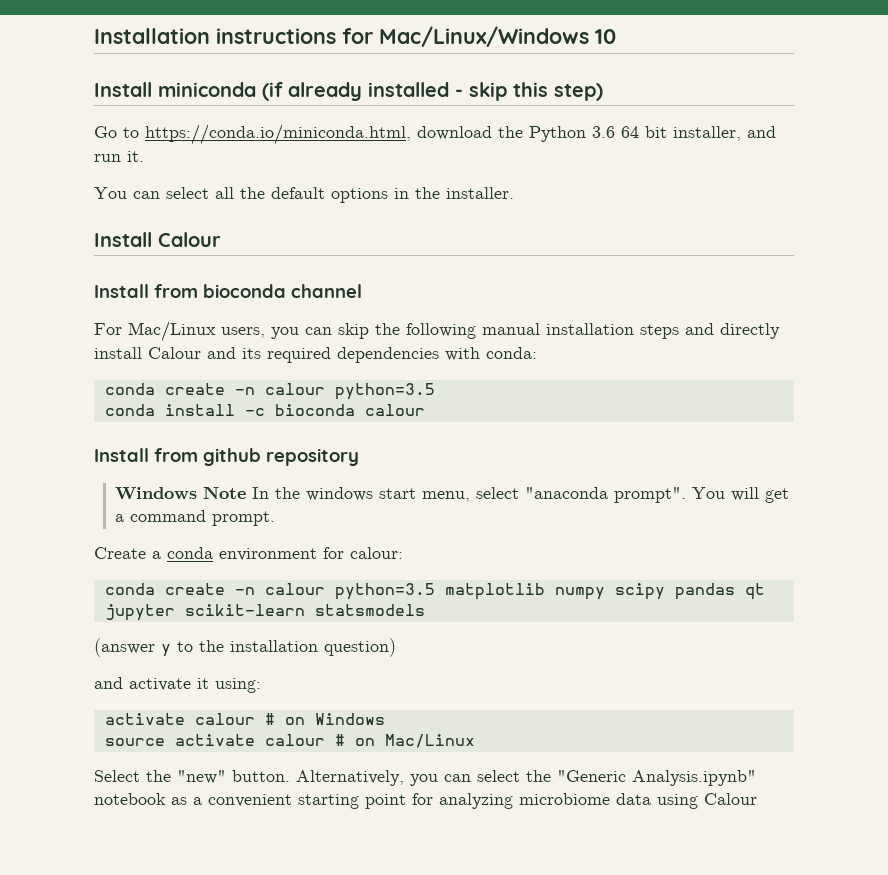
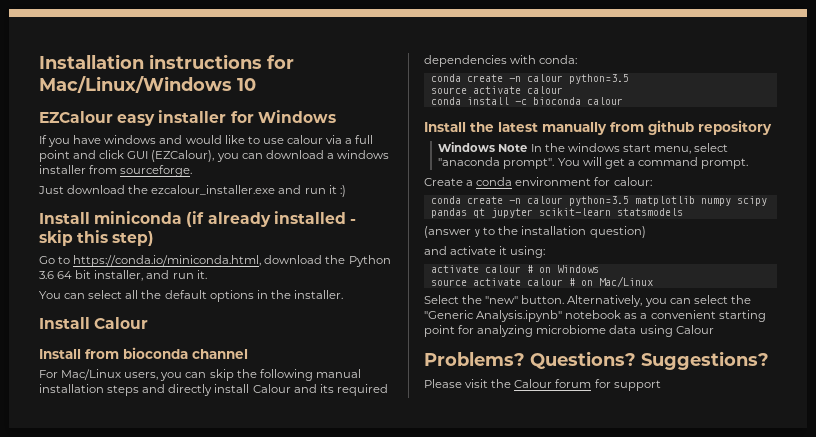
(616, 36) none -> [39,110,336,126] [39,135,374,147] [39,150,389,162] [39,165,193,177] [38,185,346,197] // EZCalour easy installer for Windows // If you have windows and would like to use calour via a full point and click GUI (EZCalour), you can download a windows installer from sourceforge. // Just download the ezcalour_installer.exe and run it :)
(435, 391) none -> [430,86,563,94] // source activate calour
(149, 455) none -> [470,122,607,135] the latest manually
(757, 799) none -> [424,351,769,370] [424,379,661,391] // Problems? Questions? Suggestions? // Please visit the Calour forum for support

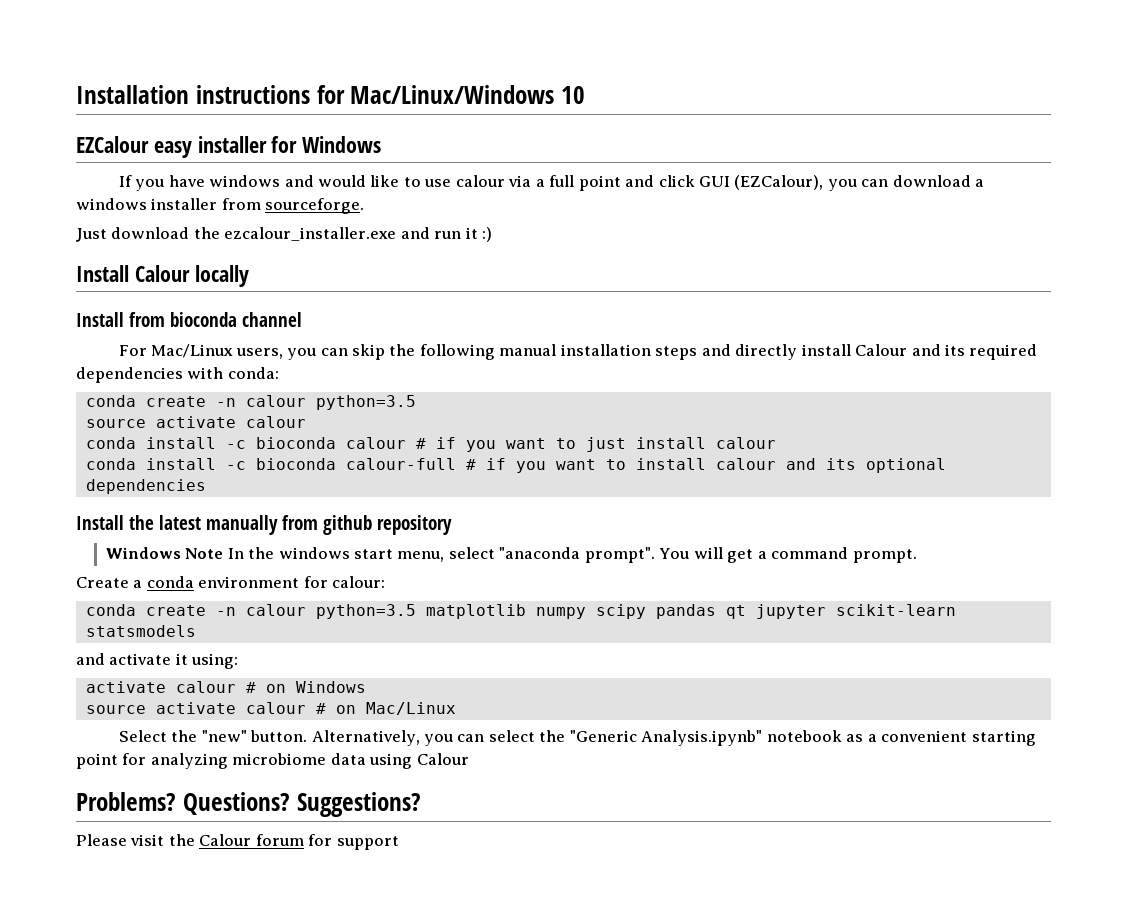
[39,211,356,227] [39,230,155,246] [39,255,391,267] [39,270,207,281] [39,290,343,302] // Install miniconda (if already installed - skip this step) // Go to https://conda.io/miniconda.html, download the Python 3.6 64 bit installer, and run it. // You can select all the default options in the installer. -> (493, 234) none
(149, 323) none -> [194,265,249,287] locally
(623, 101) none -> [415,437,776,452] [85,458,946,473] [85,479,206,494] # if you want to just install calour // conda install -c bioconda calour-full # if you want to install calour and its optional dependencies
[424,226,646,238] // (answer y to the installation question) -> (196, 631) none

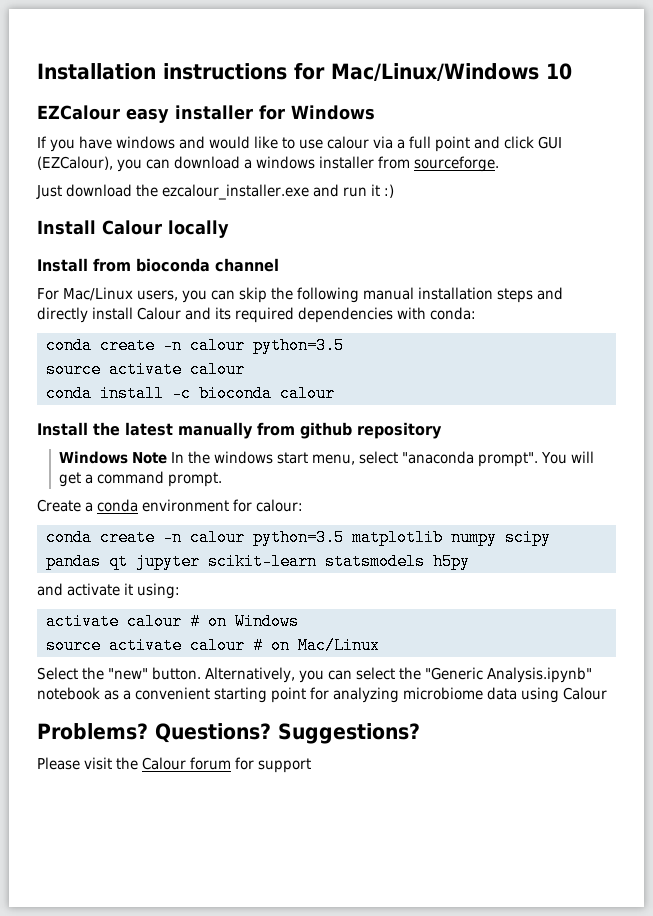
[415,437,776,452] [85,458,946,473] [85,479,206,494] # if you want to just install calour // conda install -c bioconda calour-full # if you want to install calour and its optional dependencies -> (335, 393) none
(196, 631) none -> [432,553,470,570] h5py

